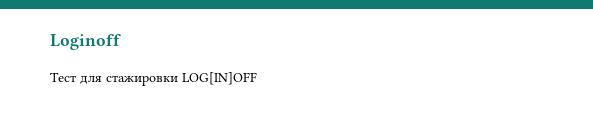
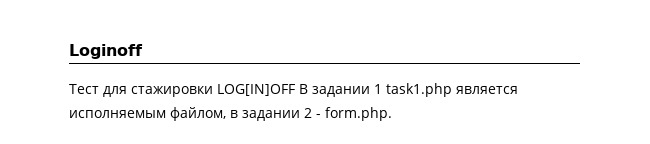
(257, 78) none -> [299,83,518,97] [69,107,392,121] В задании 1 task1.php является исполняемым файлом, в задании 2 - form.php.

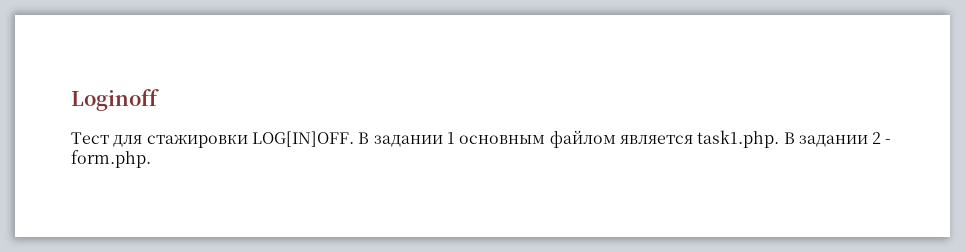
[217,84,295,96] LOG[IN]OFF -> [251,131,354,147] LOG[IN]OFF.
[386,83,518,97] [69,107,238,121] task1.php является исполняемым файлом, в -> [459,130,795,148] основным файлом является task1.php. В

